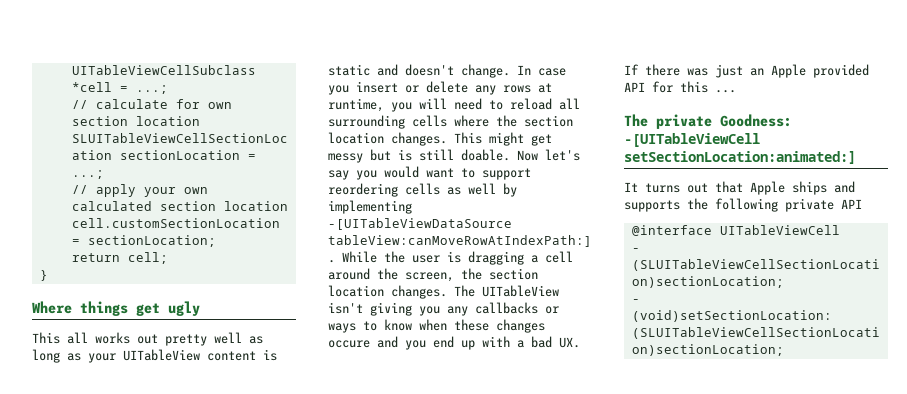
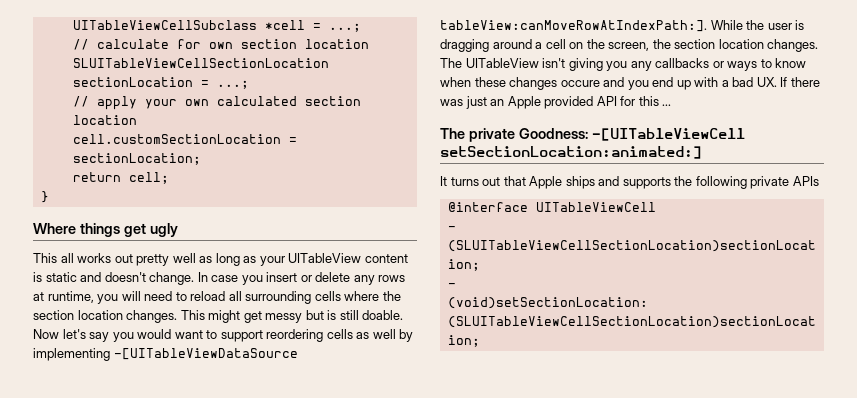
(524, 258) none -> [492,39,532,49] around
[328,268,370,280] around -> [569,42,584,49] on
[841,199,862,209] API -> [792,176,819,186] APIs

